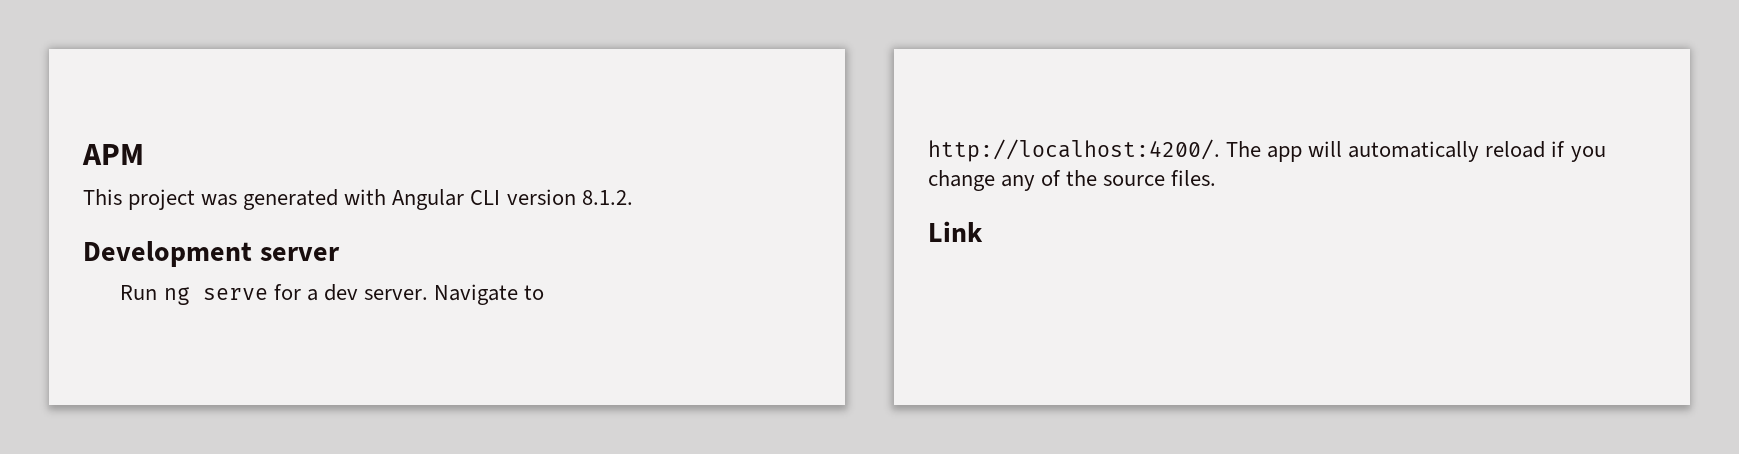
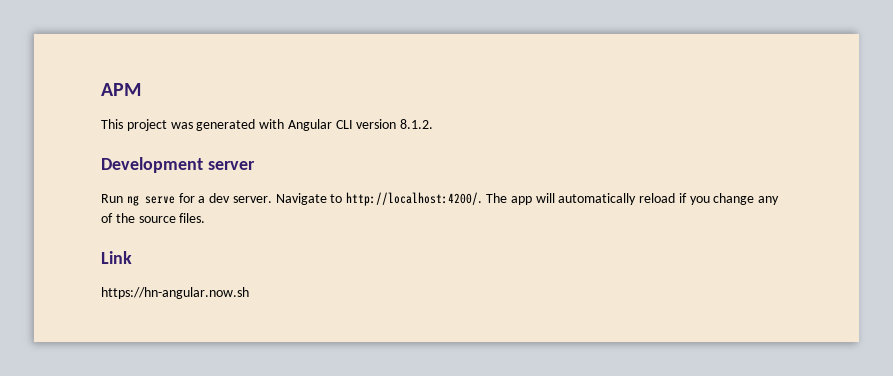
(983, 231) none -> [101,287,249,299] // https://hn-angular.now.sh

